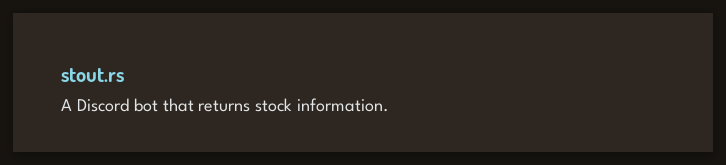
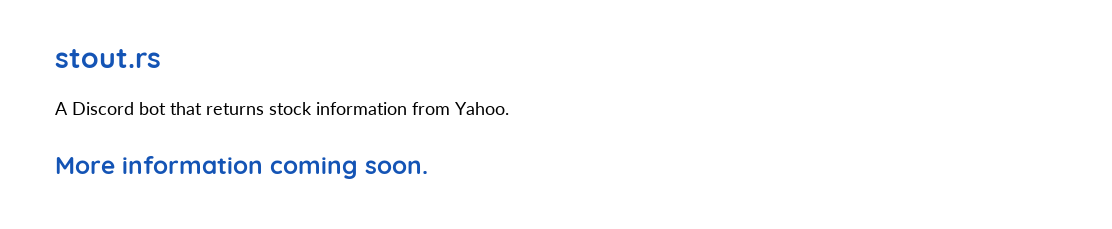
[297,98,390,112] information. -> [316,102,509,115] [55,156,428,179] information from Yahoo. // More information coming soon.

